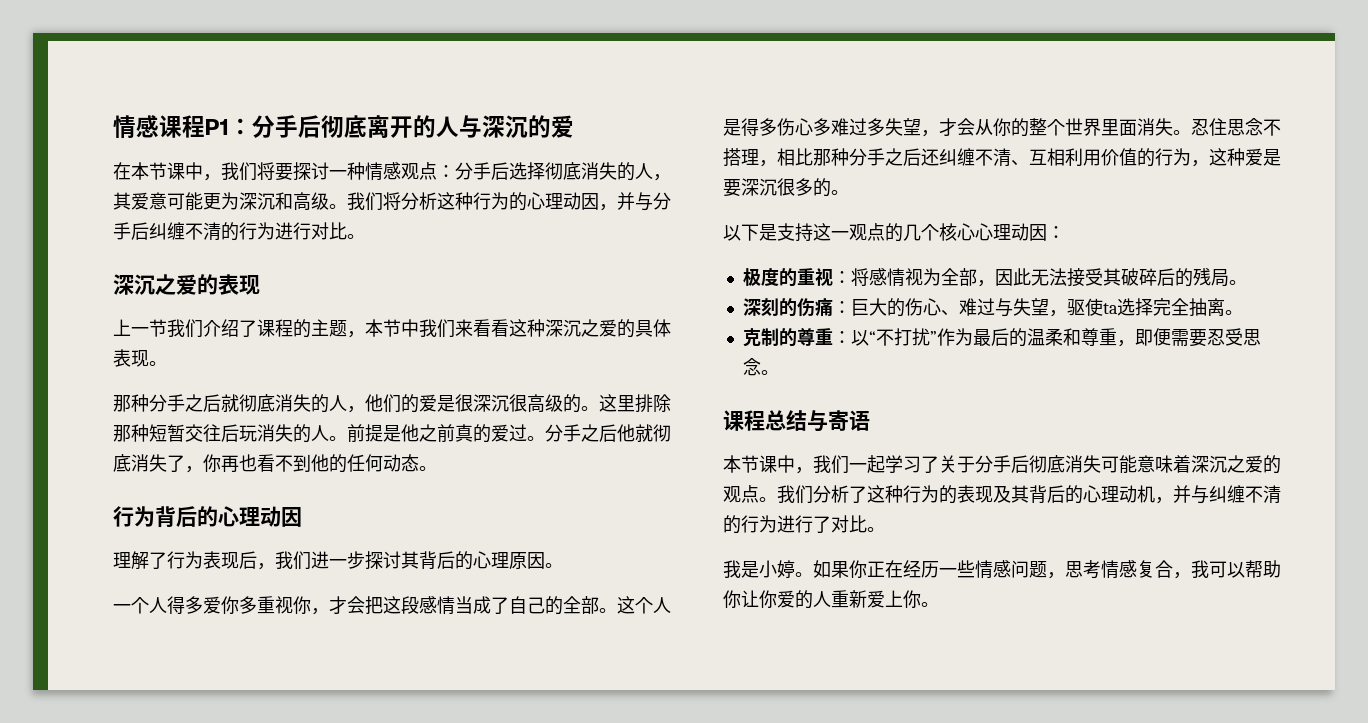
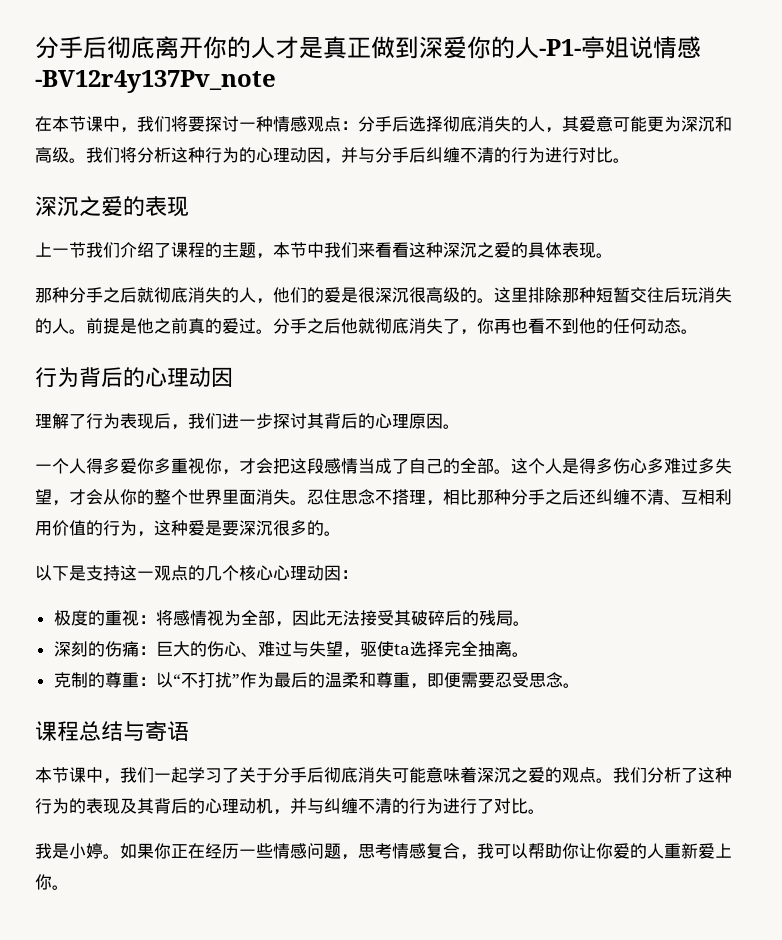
[113,115,574,139] 情感课程P1：分手后彻底离开的人与深沉的爱 -> [35,36,701,59] [35,70,276,93] 分手后彻底离开你的人才是真正做到深爱你的人-P1-亭姐说情感-BV12r4y137Pv_note

